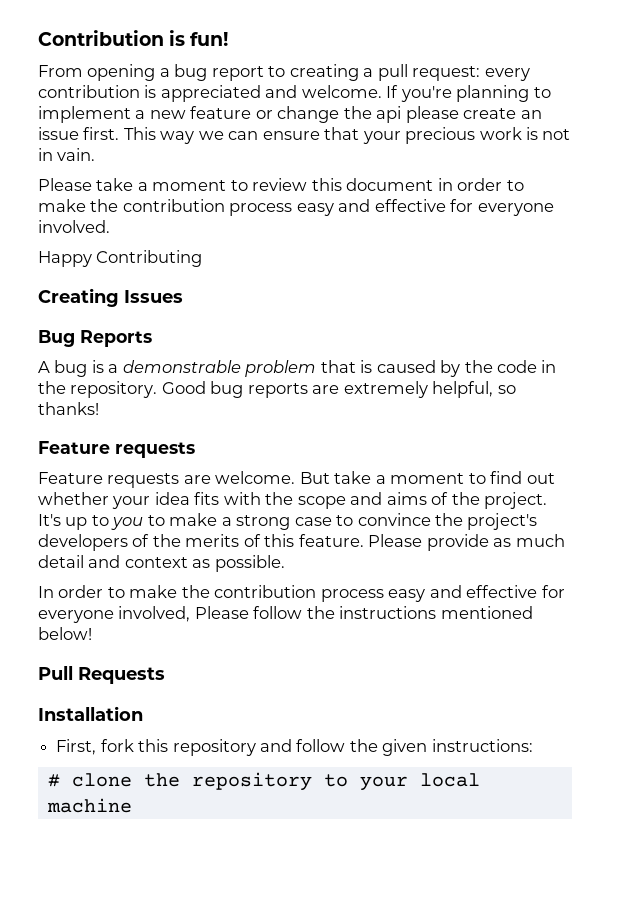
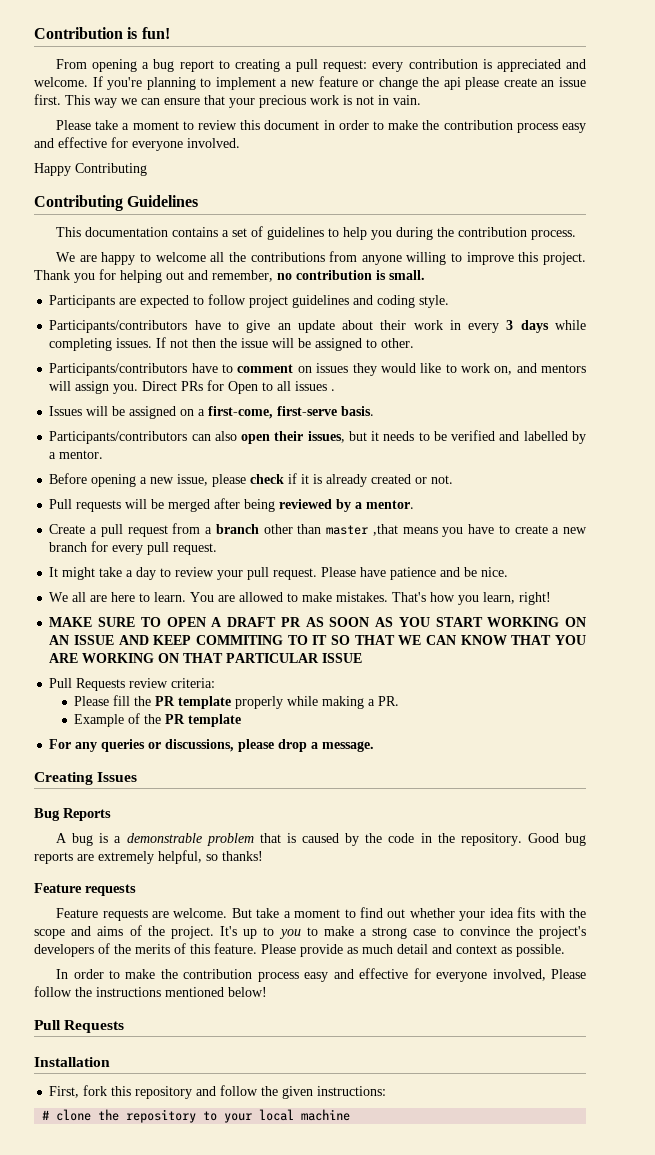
(203, 258) none -> [34,195,199,211] [56,226,577,240] [56,251,586,265] [34,269,425,283] [49,294,450,308] [49,320,586,333] [49,337,415,351] [49,363,587,376] [49,380,336,394] [49,406,375,419] [49,430,587,444] [49,450,104,459] [49,473,454,487] [49,498,415,512] [49,523,588,537] [49,541,218,555] [49,567,509,580] [49,592,552,605] [49,617,586,627] [49,635,586,645] [49,653,363,663] [49,678,216,691] [74,695,400,709] [74,713,242,727] [49,739,375,752] // Contributing Guidelines // This documentation contains a set of guidelines to help you during the contribution process. // We are happy to welcome all the contributions from anyone willing to improve this project. Thank you for helping out and remember, no contribution is small. // Participants are expected to follow project guidelines and coding style. // Participants/contributors have to give an update about their work in every 3 days while completing issues. If not then the issue will be assigned to other. // Participants/contributors have to comment on issues they would like to work on, and mentors will assign you. Direct PRs for Open to all issues . // Issues will be assigned on a first-come, first-serve basis. // Participants/contributors can also open their issues, but it needs to be verified and labelled by a mentor. // Before opening a new issue, please check if it is already created or not. // Pull requests will be merged after being reviewed by a mentor. // Create a pull request from a branch other than master ,that means you have to create a new branch for every pull request. // It might take a day to review your pull request. Please have patience and be nice. // We all are here to learn. You are allowed to make mistakes. That's how you learn, right! // MAKE SURE TO OPEN A DRAFT PR AS SOON AS YOU START WORKING ON AN ISSUE AND KEEP COMMITING TO IT SO THAT WE CAN KNOW THAT YOU ARE WORKING ON THAT PARTICULAR ISSUE // Pull Requests review criteria: // Please fill the PR template properly while making a PR. // Example of the PR template // For any queries or discussions, please drop a message.

